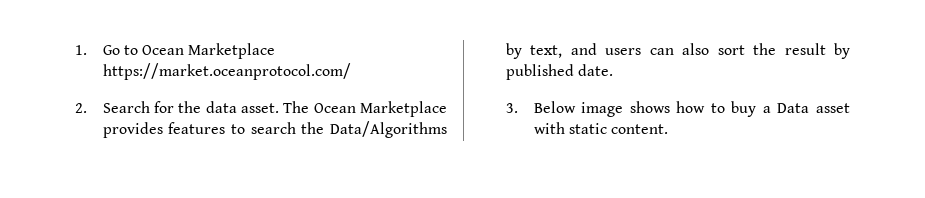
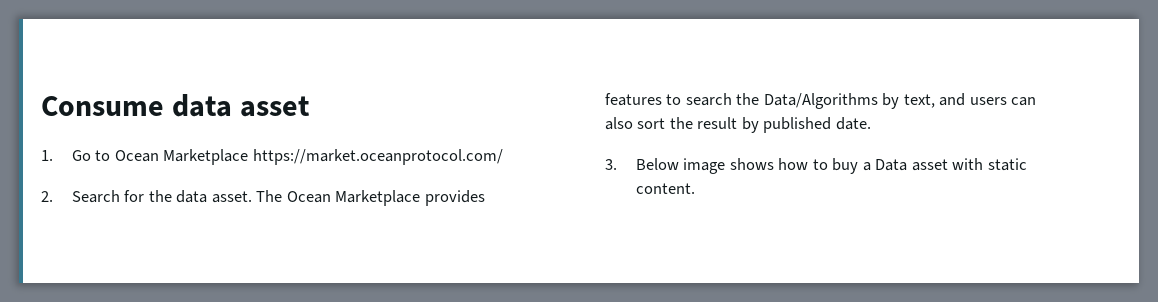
(75, 50) none -> [41,94,310,117] Consume data asset //

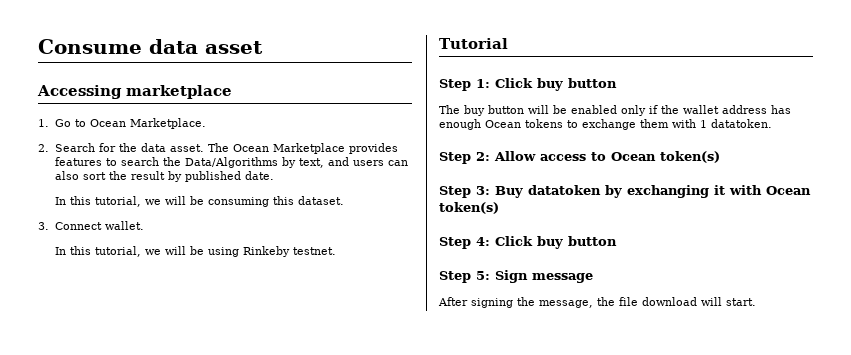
(310, 106) none -> [37,85,232,99] // Accessing marketplace
[163,149,503,165] Marketplace https://market.oceanprotocol.com/ -> [130,118,207,129] Marketplace.
[605,158,1027,174] [636,183,696,194] 3. Below image shows how to buy a Data asset with static content. -> [55,196,345,207] [38,221,145,230] [55,246,337,257] [439,38,508,49] [439,78,617,91] [439,105,791,116] [439,119,772,130] [439,151,720,164] [439,185,811,198] [439,202,499,214] [439,236,617,249] [439,270,593,283] [438,297,756,308] In this tutorial, we will be consuming this dataset. // 3. Connect wallet. // In this tutorial, we will be using Rinkeby testnet. // Tutorial // Step 1: Click buy button // The buy button will be enabled only if the wallet address has enough Ocean tokens to exchange them with 1 datatoken. // Step 2: Allow access to Ocean token(s) // Step 3: Buy datatoken by exchanging it with Ocean token(s) // Step 4: Click buy button // Step 5: Sign message // After signing the message, the file download will start.

